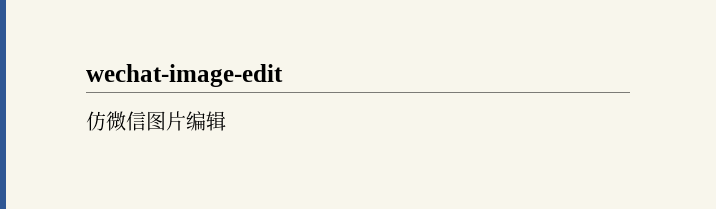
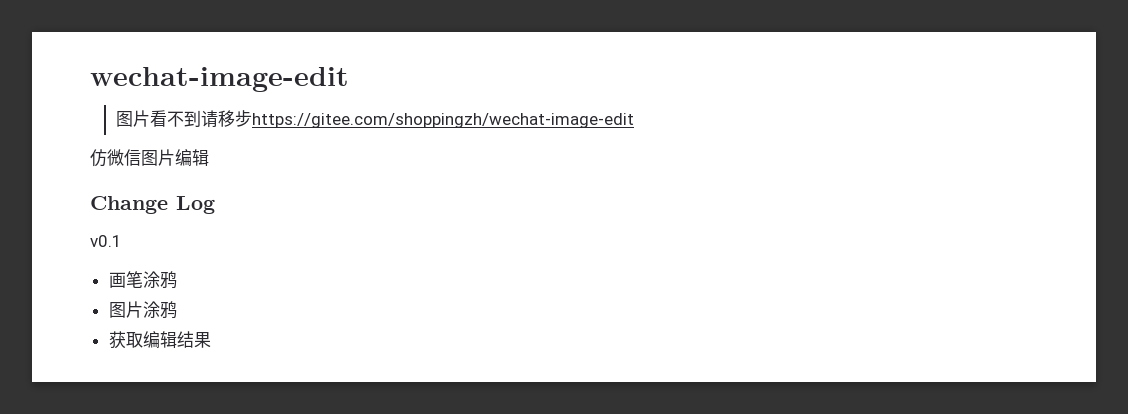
(283, 75) none -> [115,110,634,128] // 图片看不到请移步https://gitee.com/shoppingzh/wechat-image-edit
(226, 121) none -> [90,196,215,214] [90,235,122,247] [108,271,177,289] [108,301,177,319] [108,331,211,349] // Change Log // v0.1 // 画笔涂鸦 // 图片涂鸦 // 获取编辑结果

